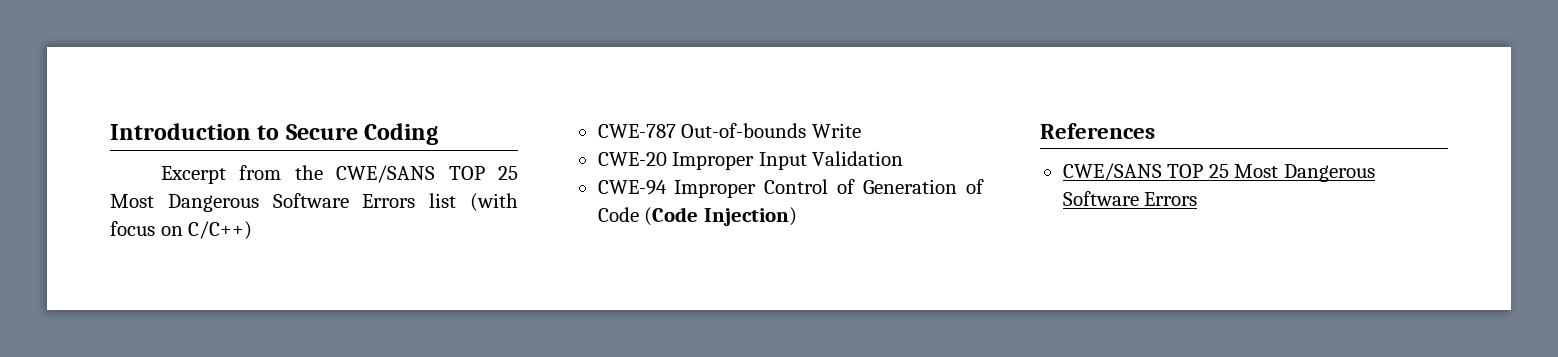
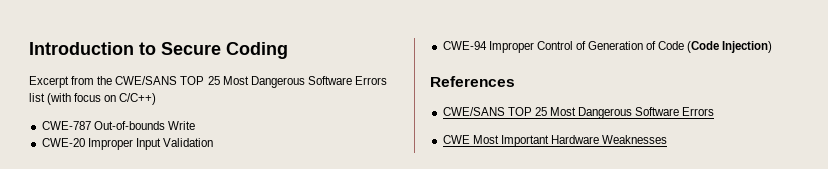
(1198, 199) none -> [442,135,668,147] // CWE Most Important Hardware Weaknesses

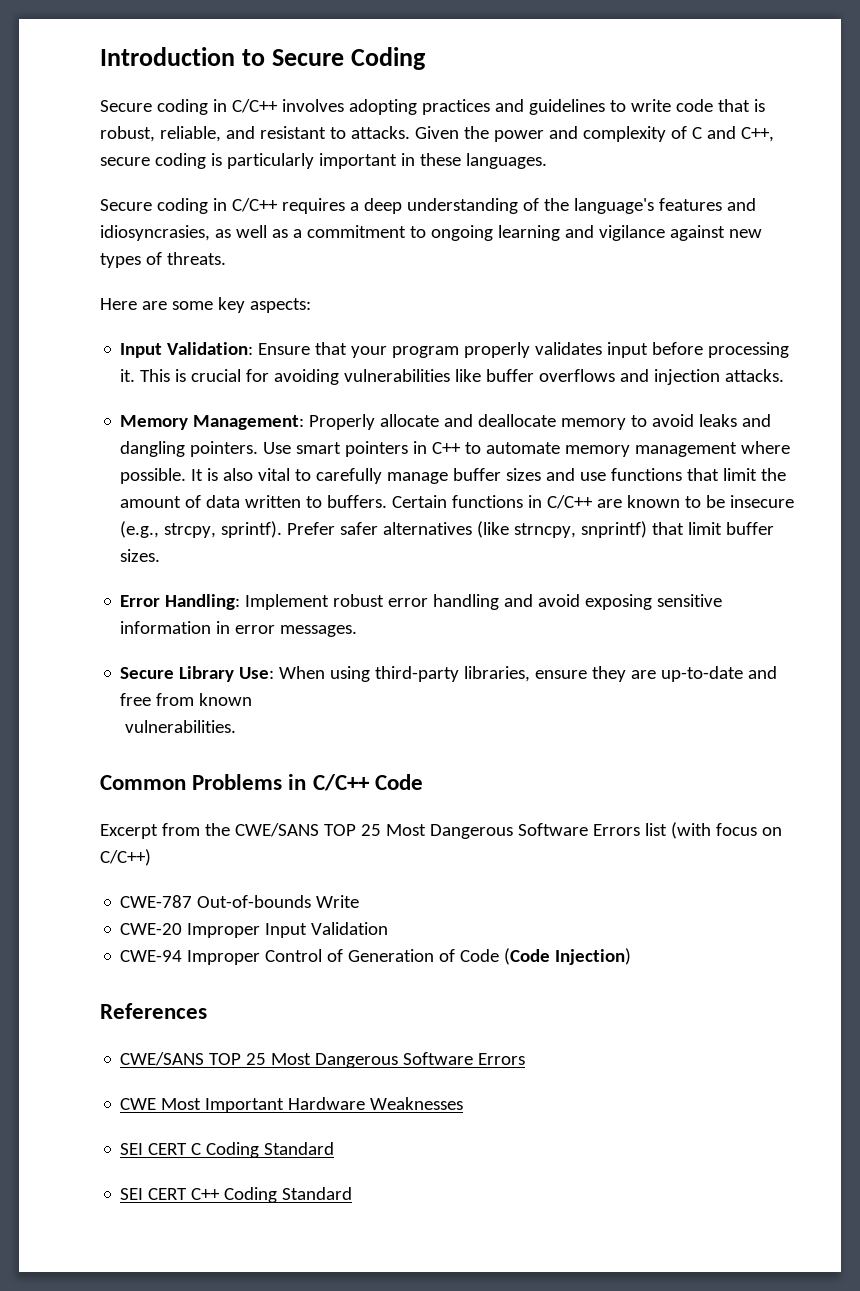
(288, 50) none -> [100,99,765,115] [100,126,774,142] [100,153,547,169] [100,198,756,214] [100,225,762,241] [100,252,226,268] [100,297,311,313] [120,342,790,358] [120,369,785,385] [120,414,772,430] [120,441,791,457] [120,468,787,484] [120,495,795,509] [120,521,775,538] [120,549,161,562] [120,594,723,610] [120,621,358,637] [120,666,778,682] [120,693,253,706] [124,720,236,733] [100,774,423,791] // Secure coding in C/C++ involves adopting practices and guidelines to write code that is robust, reliable, and resistant to attacks. Given the power and complexity of C and C++, secure coding is particularly important in these languages. // Secure coding in C/C++ requires a deep understanding of the language's features and idiosyncrasies, as well as a commitment to ongoing learning and vigilance against new types of threats. // Here are some key aspects: // Input Validation: Ensure that your program properly validates input before processing it. This is crucial for avoiding vulnerabilities like buffer overflows and injection attacks. // Memory Management: Properly allocate and deallocate memory to avoid leaks and dangling pointers. Use smart pointers in C++ to automate memory management where possible. It is also vital to carefully manage buffer sizes and use functions that limit the amount of data written to buffers. Certain functions in C/C++ are known to be insecure (e.g., strcpy, sprintf). Prefer safer alternatives (like strncpy, snprintf) that limit buffer sizes. // Error Handling: Implement robust error handling and avoid exposing sensitive information in error messages. // Secure Library Use: When using third-party libraries, ensure they are up-to-date and free from known // vulnerabilities. // Common Problems in C/C++ Code
(668, 139) none -> [120,1142,335,1158] [120,1187,353,1203] // SEI CERT C Coding Standard // SEI CERT C++ Coding Standard

